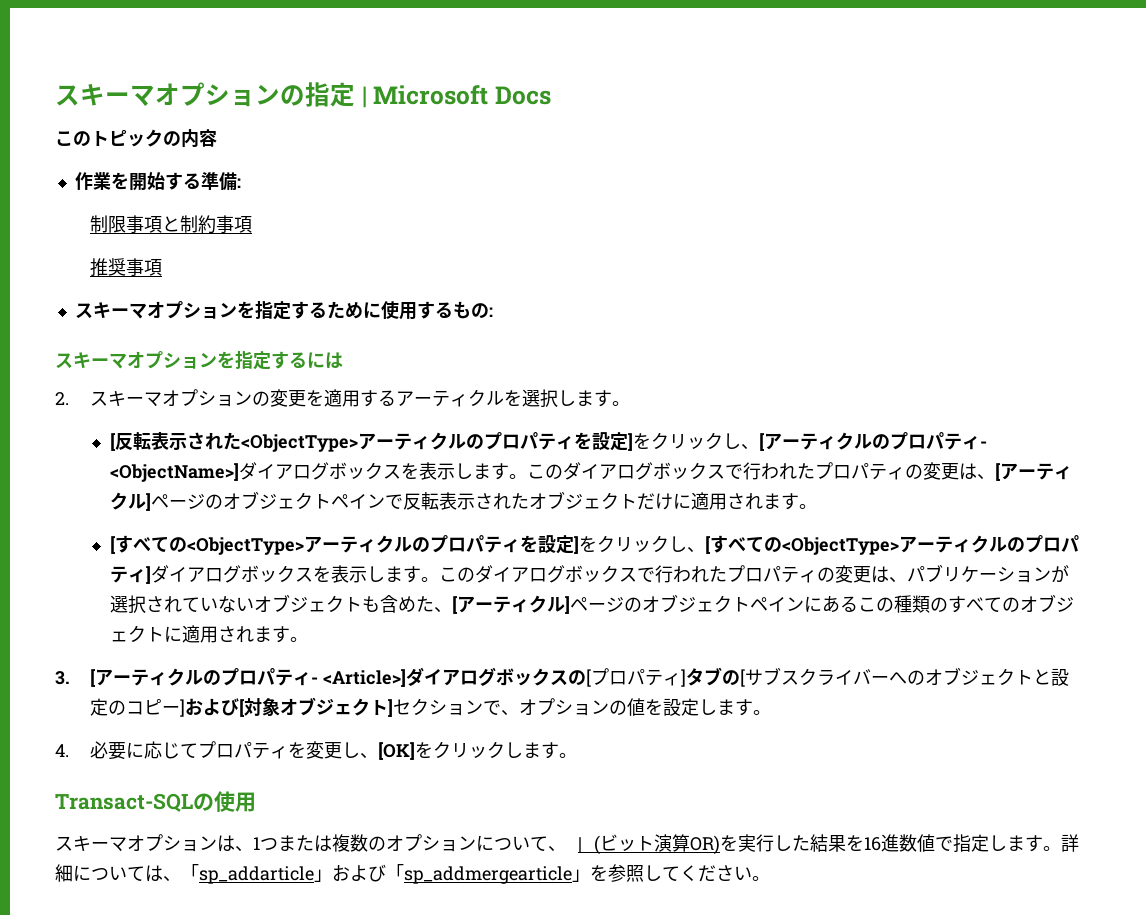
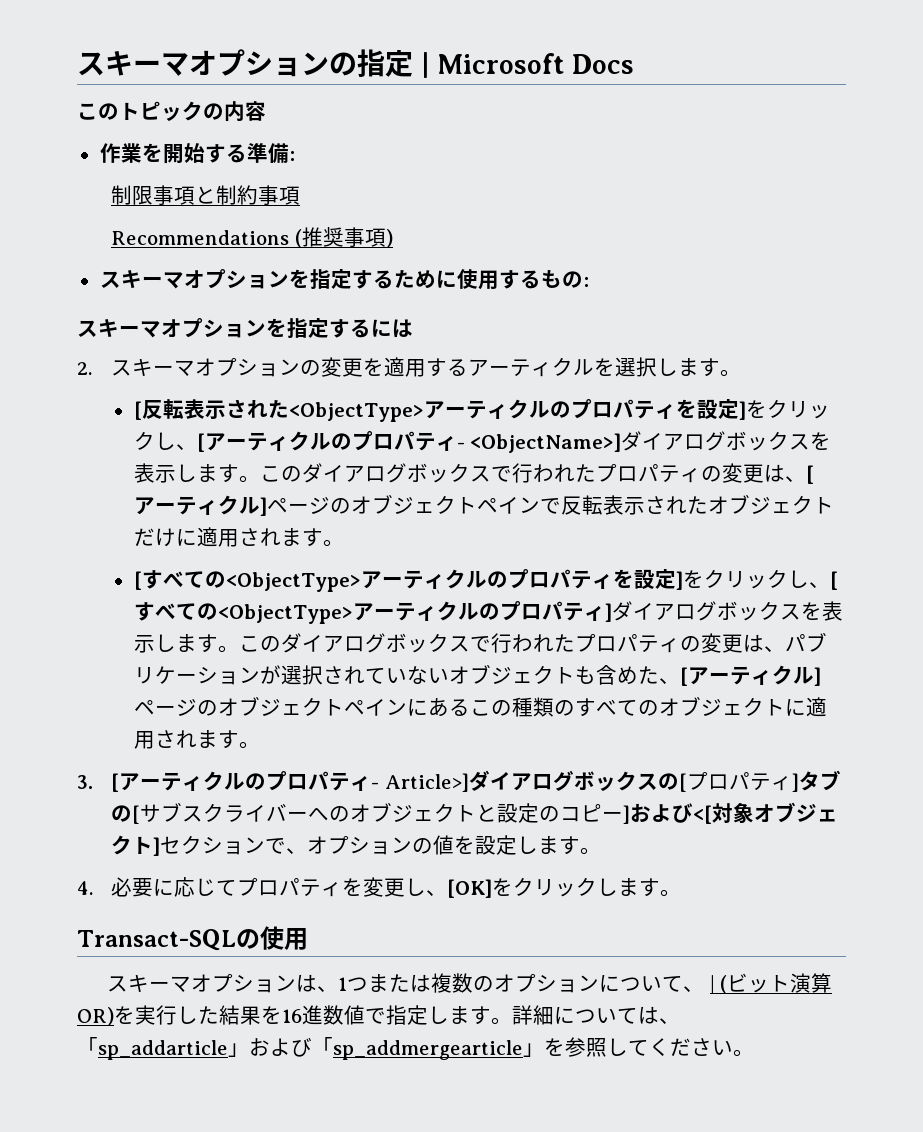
(252, 224) none -> [111,229,302,248] Recommendations (
(162, 267) none -> [385,229,393,248] )
[322,669,406,687] <Article>] -> [384,773,469,792] Article>]
[238,699,245,717] [ -> [693,805,713,824] <[

